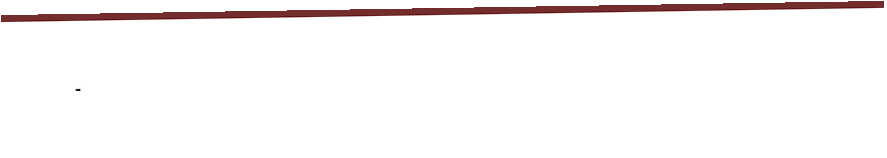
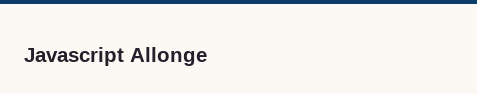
[75,88,82,95] - -> [24,47,207,66] Javascript Allonge

